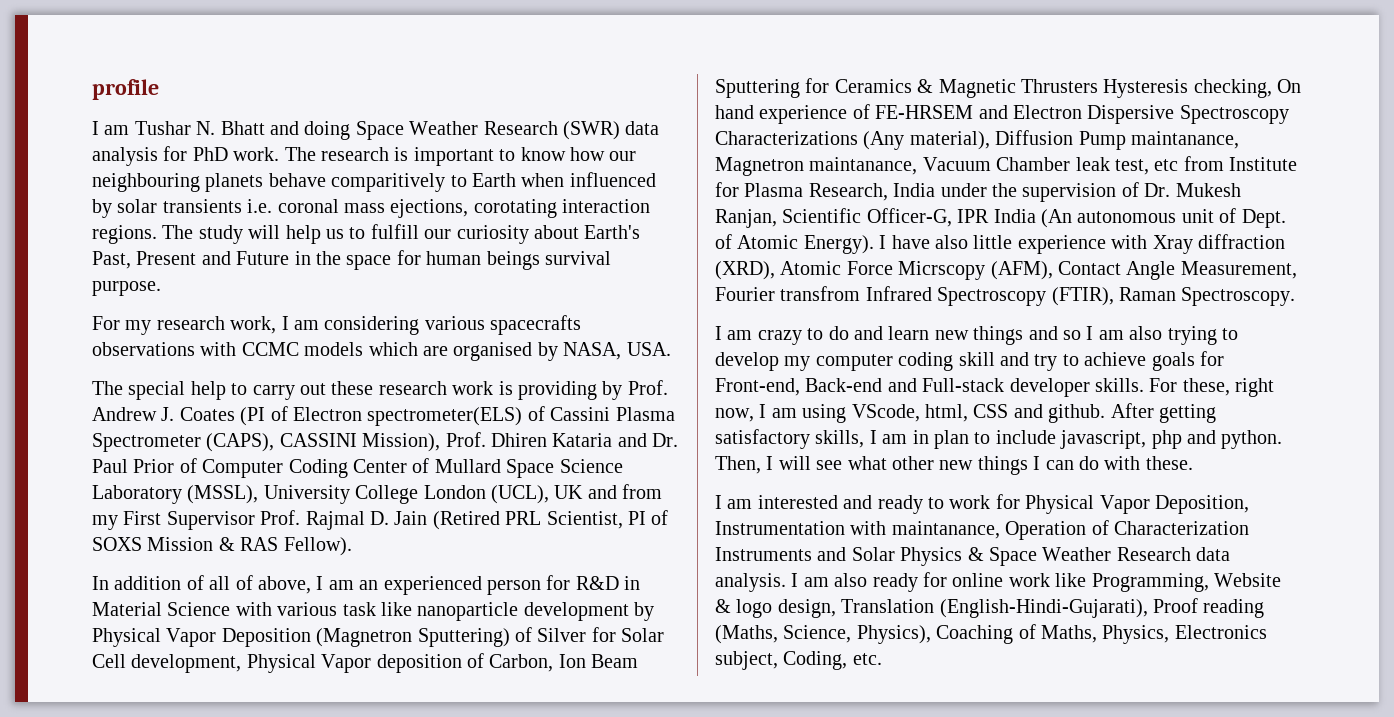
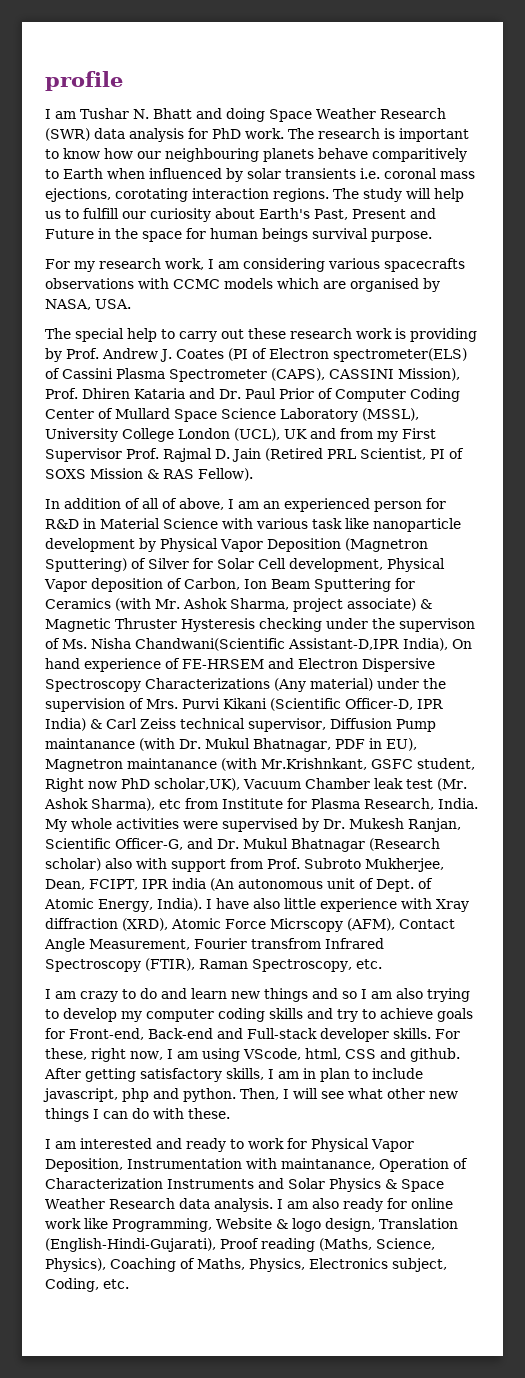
[917,79,1272,98] & Magnetic Thrusters Hysteresis checking, -> [115,598,432,612] [45,618,475,632] [45,638,448,651] (with Mr. Ashok Sharma, project associate) & Magnetic Thruster Hysteresis checking under the supervison of Ms. Nisha Chandwani(Scientific Assistant-D,IPR India),
[909,130,1239,150] [715,157,1149,176] material), Diffusion Pump maintanance, Magnetron maintanance, Vacuum Chamber leak test, -> [310,678,446,691] [45,698,443,712] [45,718,436,732] [45,738,417,752] [45,758,475,772] [45,778,467,792] [44,798,155,811] material) under the supervision of Mrs. Purvi Kikani (Scientific Officer-D, IPR India) & Carl Zeiss technical supervisor, Diffusion Pump maintanance (with Dr. Mukul Bhatnagar, PDF in EU), Magnetron maintanance (with Mr.Krishnkant, GSFC student, Right now PhD scholar,UK), Vacuum Chamber leak test (Mr. Ashok Sharma),
[893,182,1139,202] India under the supervision of -> [438,798,478,809] [45,818,319,832] India. My whole activities were supervised by
[957,209,1036,223] IPR India -> [187,838,440,852] [45,858,444,872] [45,878,206,890] and Dr. Mukul Bhatnagar (Research scholar) also with support from Prof. Subroto Mukherjee, Dean, FCIPT, IPR india
[803,235,874,254] Energy). -> [98,898,202,912] Energy, India).
[1181,287,1296,306] Spectroscopy. -> [252,959,382,972] Spectroscopy, etc.
[958,352,995,366] skill -> [269,1008,303,1019] skills

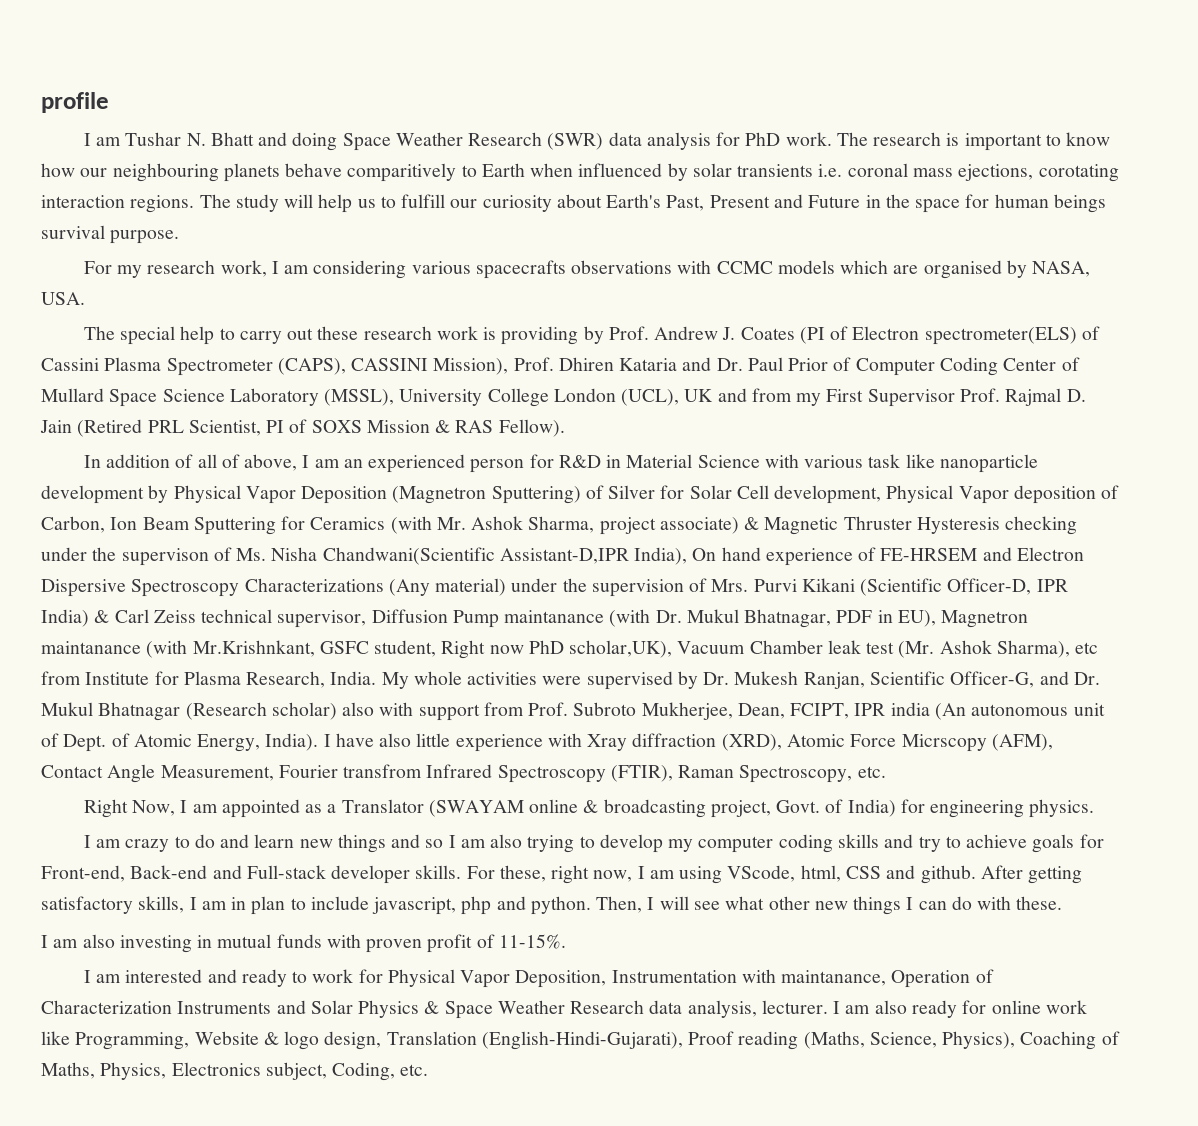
(382, 964) none -> [83,799,1095,818] // Right Now, I am appointed as a Translator (SWAYAM online & broadcasting project, Govt. of India) for engineering physics.
(230, 1113) none -> [41,934,566,953] // I am also investing in mutual funds with proven profit of 11-15%.
[213,1198,273,1212] analysis. -> [687,1000,828,1018] analysis, lecturer.

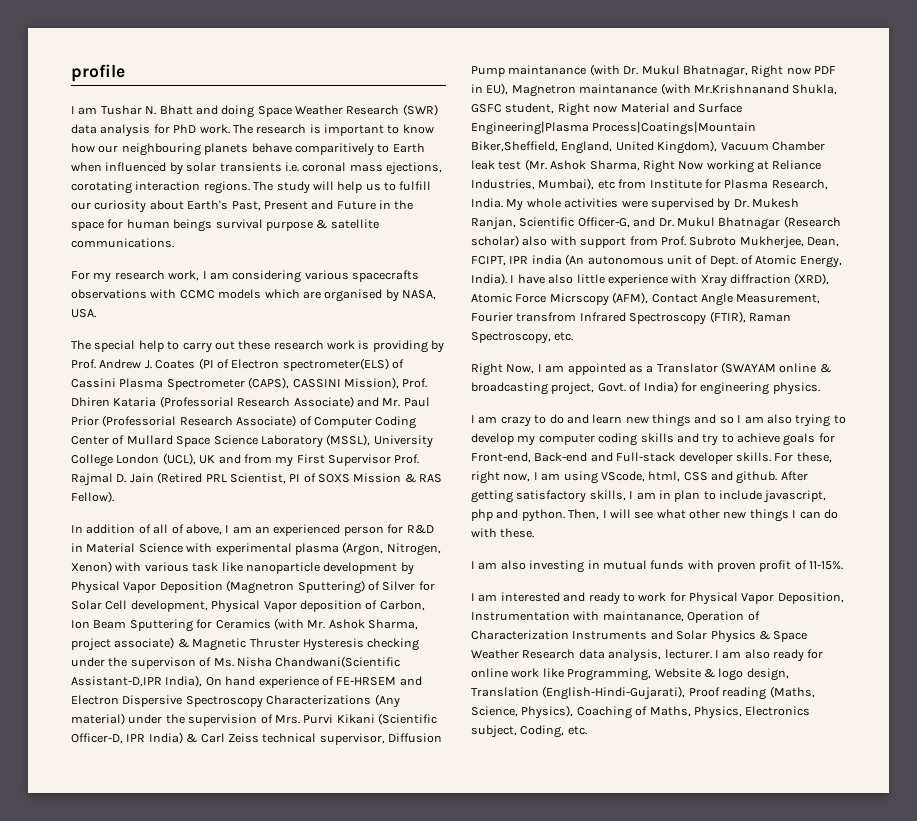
[110,230,180,244] purpose. -> [265,219,379,231] [71,238,174,248] purpose & satellite communications.
[682,357,829,371] and Dr. Paul Prior -> [159,396,430,408] [71,415,297,427] (Professorial Research Associate) and Mr. Paul Prior (Professorial Research Associate)
(799, 461) none -> [215,542,441,556] [71,561,142,573] experimental plasma (Argon, Nitrogen, Xenon) with
(832, 618) none -> [751,65,811,78] Right now
[192,640,315,657] Mr.Krishnkant, -> [693,84,838,95] Mr.Krishnanand Shukla,
[528,640,673,658] PhD scholar,UK), -> [620,103,743,113] [471,121,757,135] [471,140,718,154] Material and Surface Engineering|Plasma Process|Coatings|Mountain Biker,Sheffield, England, United Kingdom),
[996,640,1070,658] Sharma), -> [589,160,822,173] [471,178,595,190] Sharma, Right Now working at Reliance Industries, Mumbai),

